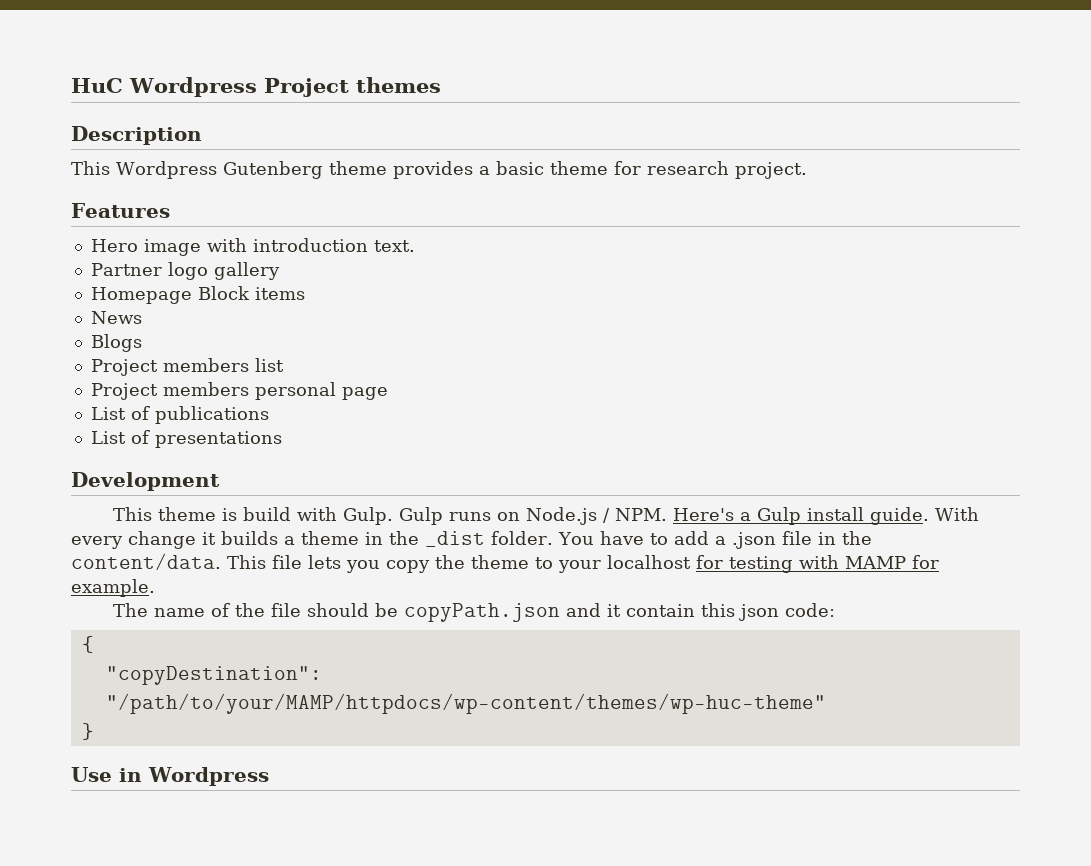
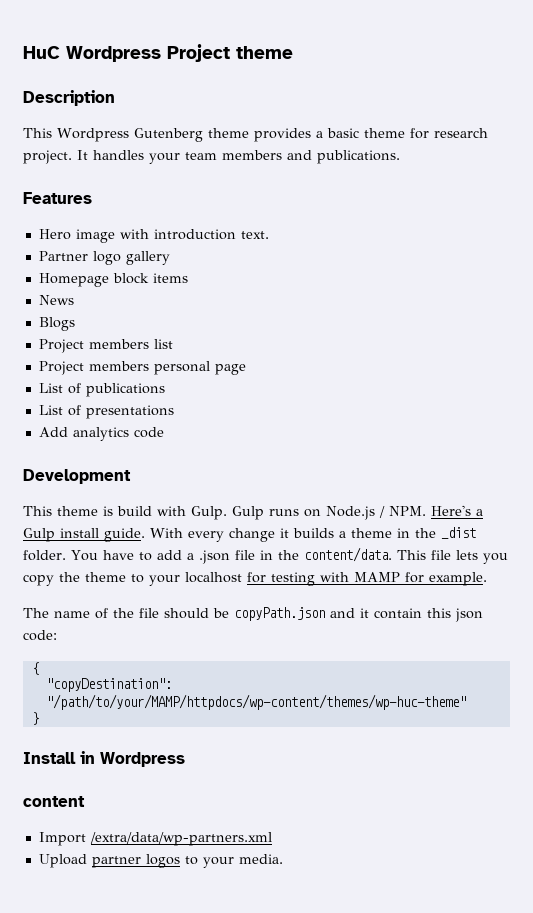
[355,77,441,93] themes -> [236,46,293,59] theme
(807, 170) none -> [77,150,400,164] It handles your team members and publications.
[197,286,250,300] Block -> [112,273,149,284] block
(282, 439) none -> [38,427,164,441] // Add analytics code
[71,767,112,782] Use -> [23,752,76,764] Install
(269, 776) none -> [23,796,85,807] [38,832,272,846] [38,854,283,868] // content // Import /extra/data/wp-partners.xml // Upload partner logos to your media.

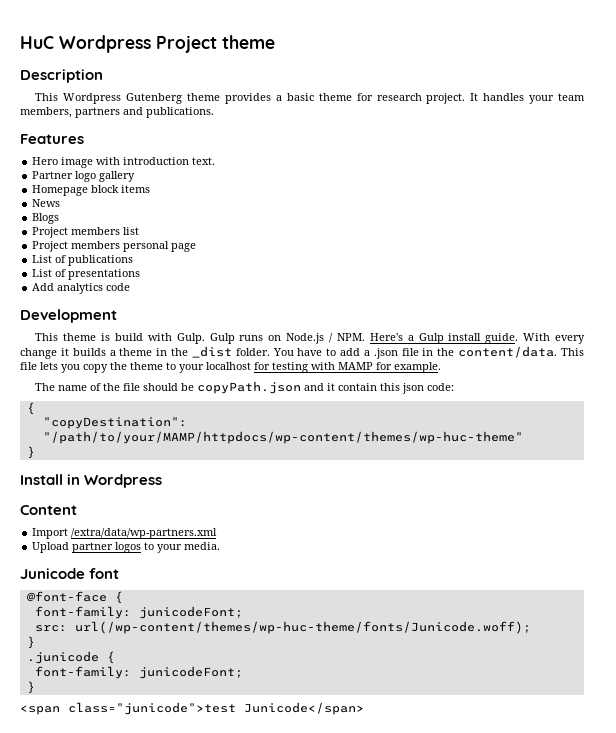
[222,150,282,160] members -> [20,107,120,118] members, partners
[23,796,85,807] content -> [20,505,77,515] Content
(283, 859) none -> [20,568,120,579] [26,591,123,604] [34,606,243,619] [34,621,531,634] [26,636,35,649] [26,651,115,664] [34,666,243,679] [26,681,35,694] [20,702,364,715] // Junicode font // @font-face { // font-family: junicodeFont; // src: url(/wp-content/themes/wp-huc-theme/fonts/Junicode.woff); // } // .junicode { // font-family: junicodeFont; // } // <span class="junicode">test Junicode</span>

